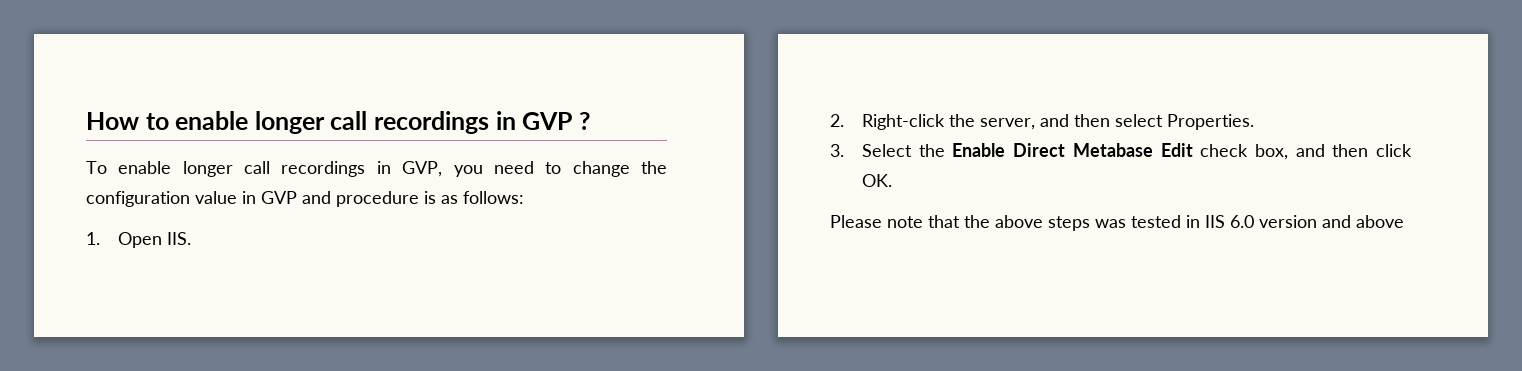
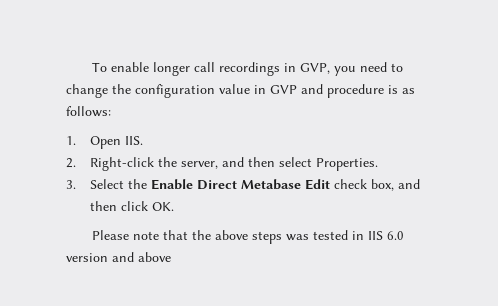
[86,111,591,134] How to enable longer call recordings in GVP ? // -> (91, 67) none

